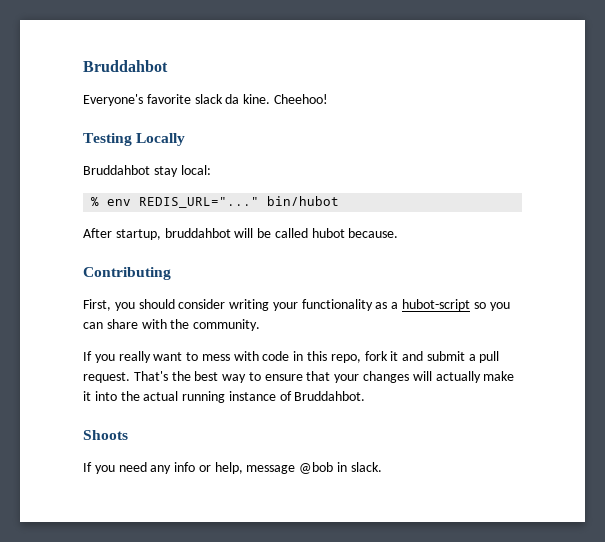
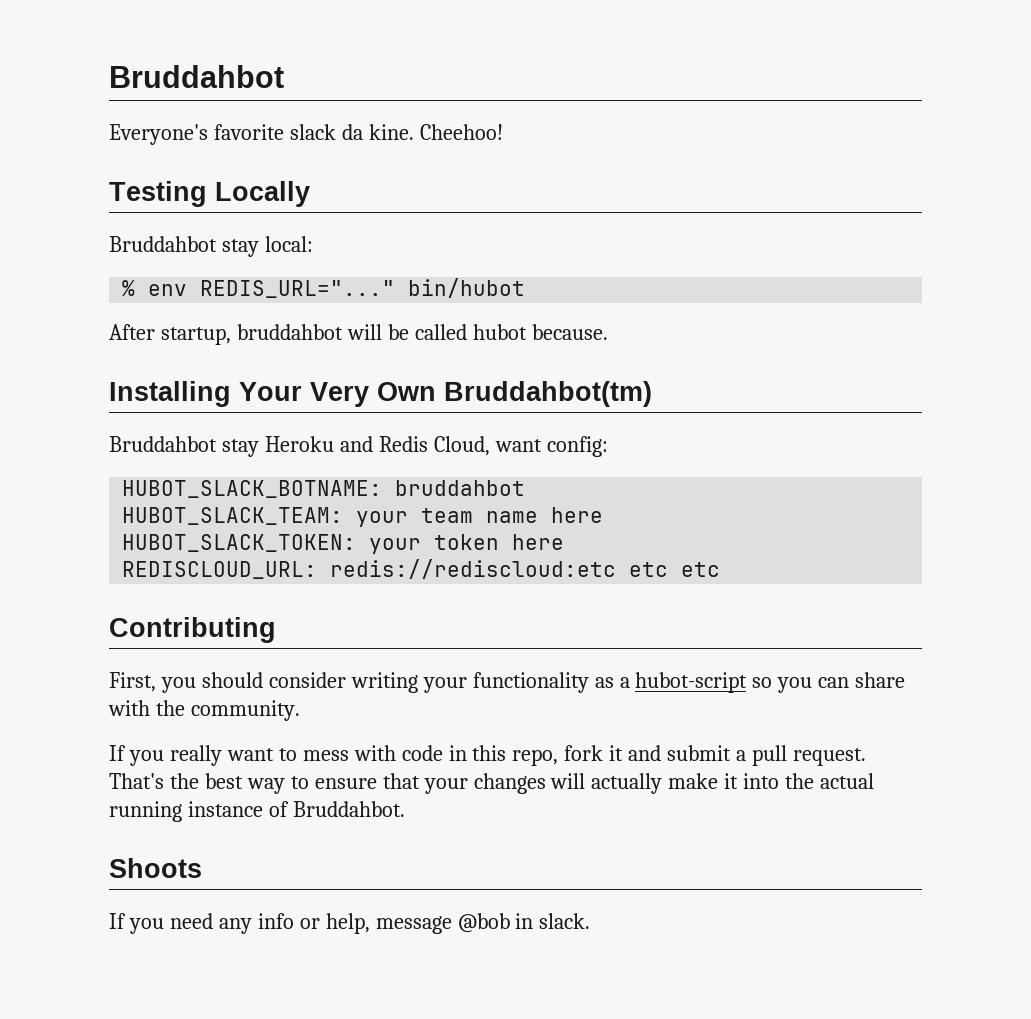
(399, 233) none -> [109,381,652,407] [109,436,608,457] [122,480,526,498] [122,507,604,527] [122,534,565,554] [122,559,721,579] // Installing Your Very Own Bruddahbot(tm) // Bruddahbot stay Heroku and Redis Cloud, want config: // HUBOT_SLACK_BOTNAME: bruddahbot // HUBOT_SLACK_TEAM: your team name here // HUBOT_SLACK_TOKEN: your token here // REDISCLOUD_URL: redis://rediscloud:etc etc etc

